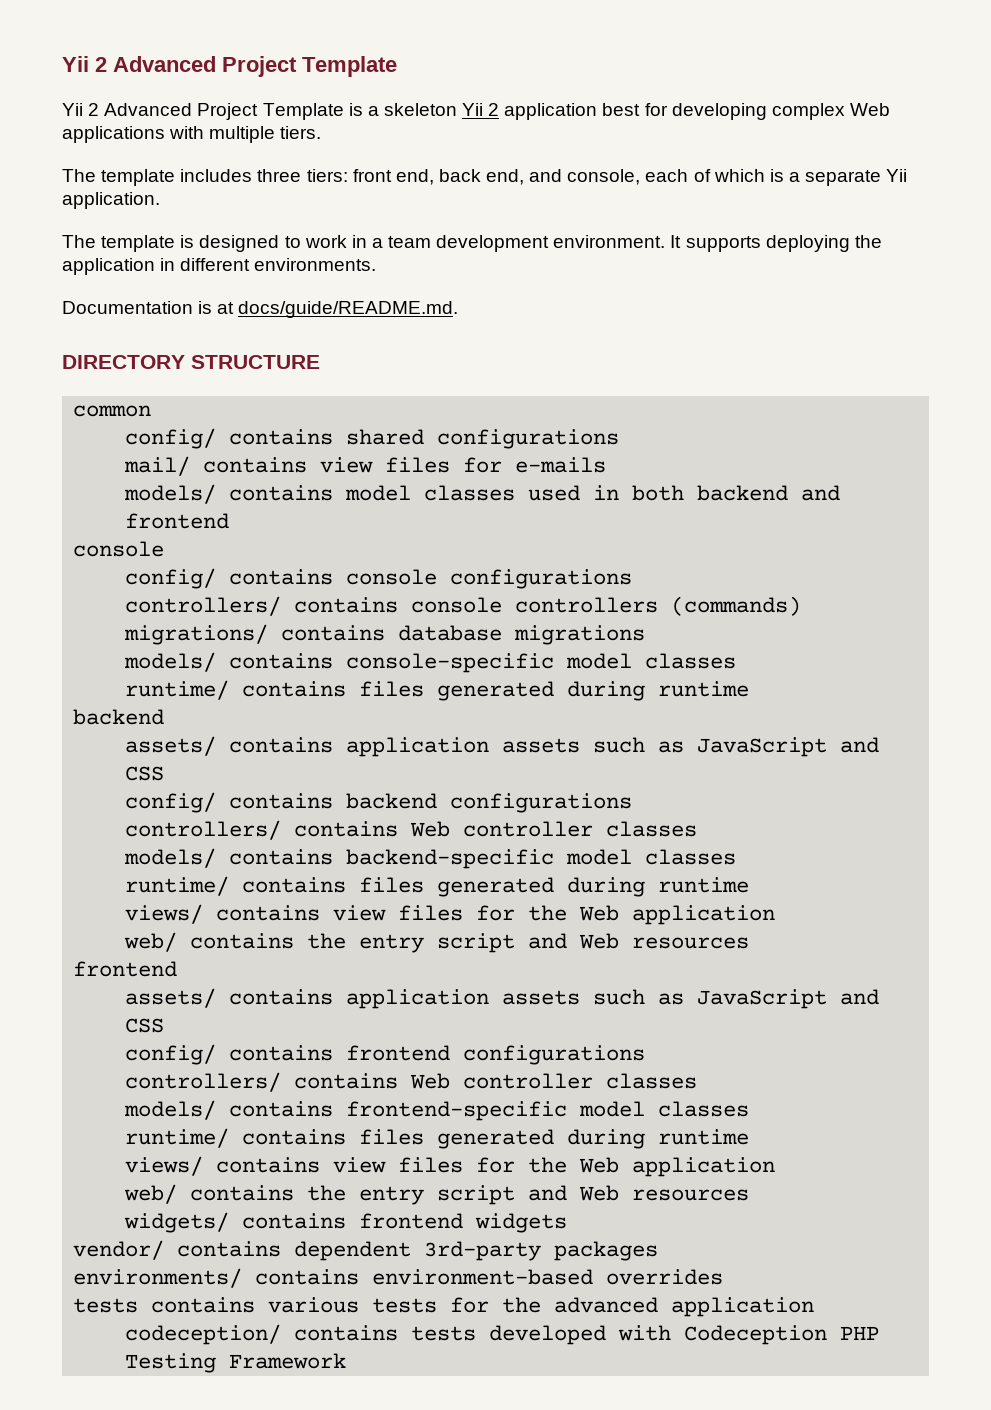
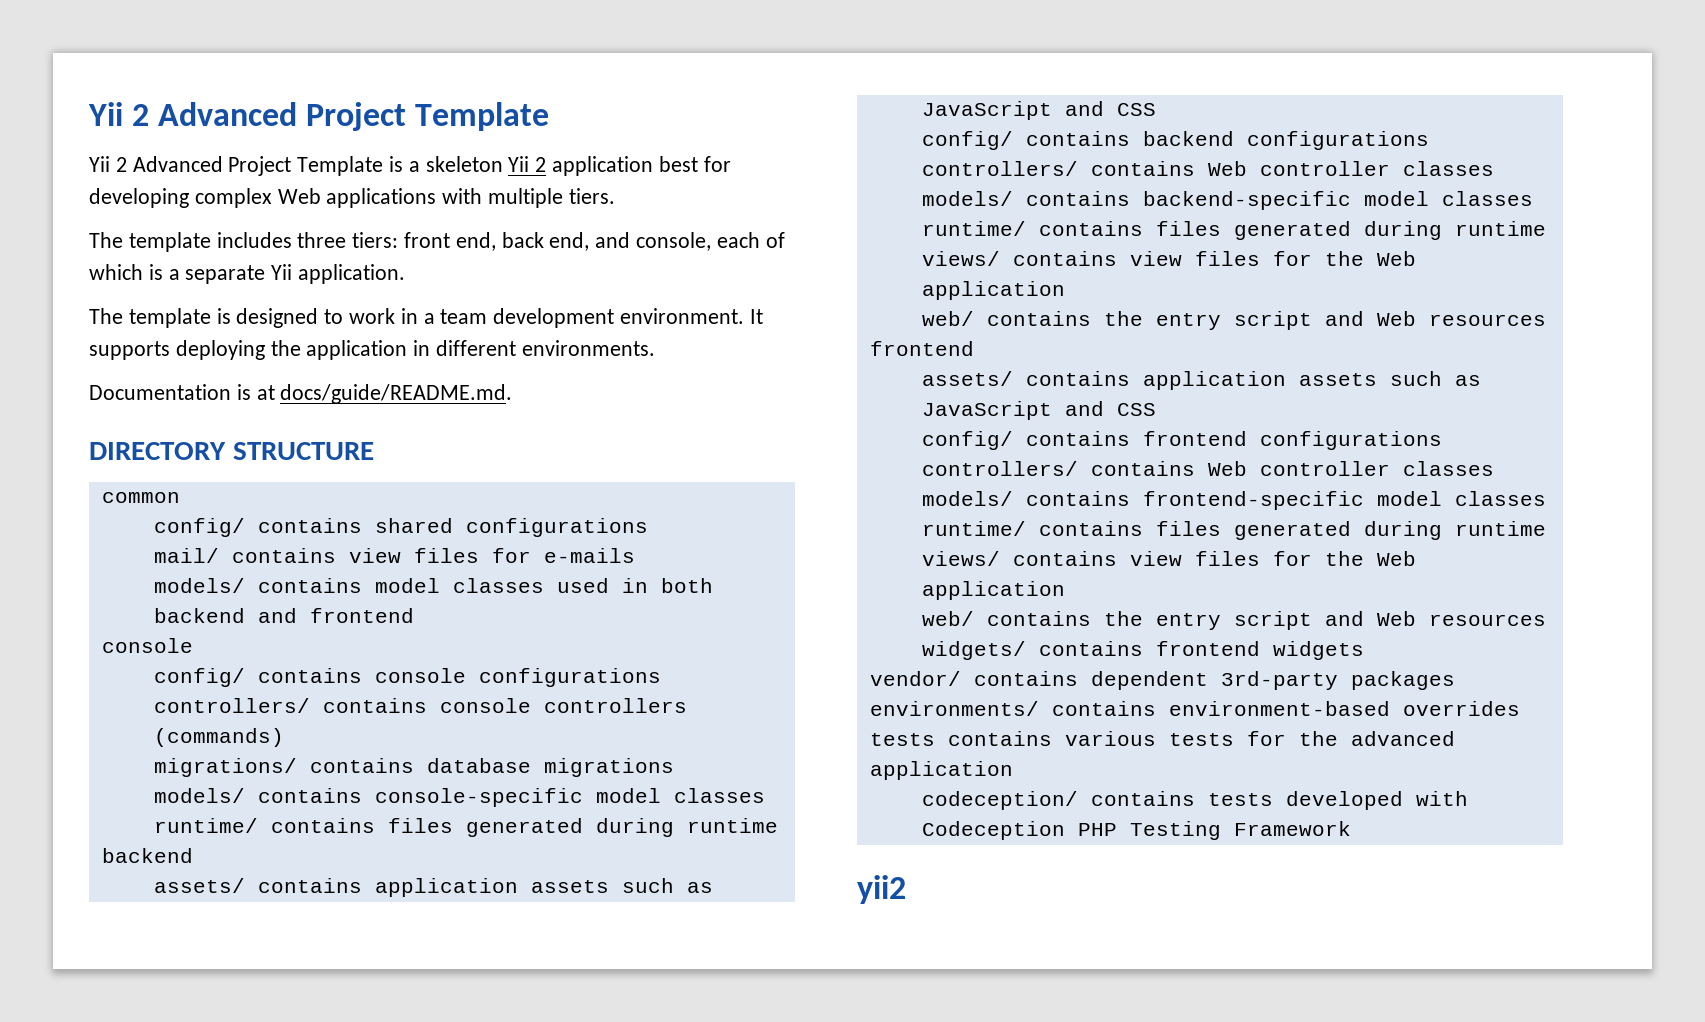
(347, 1361) none -> [857,875,906,904] // yii2

